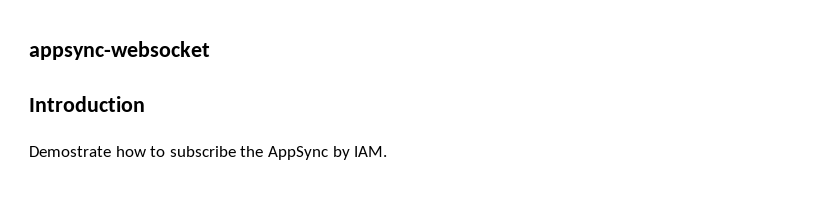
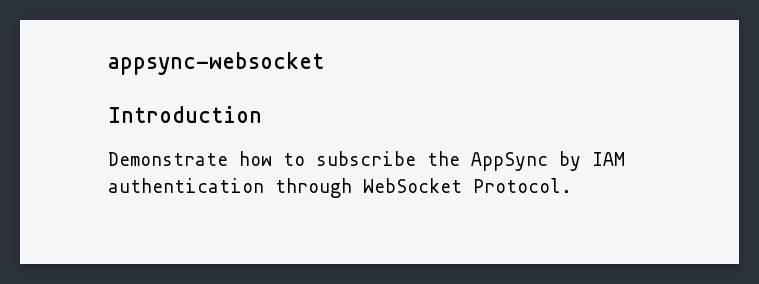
[29,146,111,157] Demostrate -> [108,152,228,166] Demonstrate
[354,146,388,157] IAM. -> [592,152,625,166] [108,178,572,198] IAM authentication through WebSocket Protocol.

